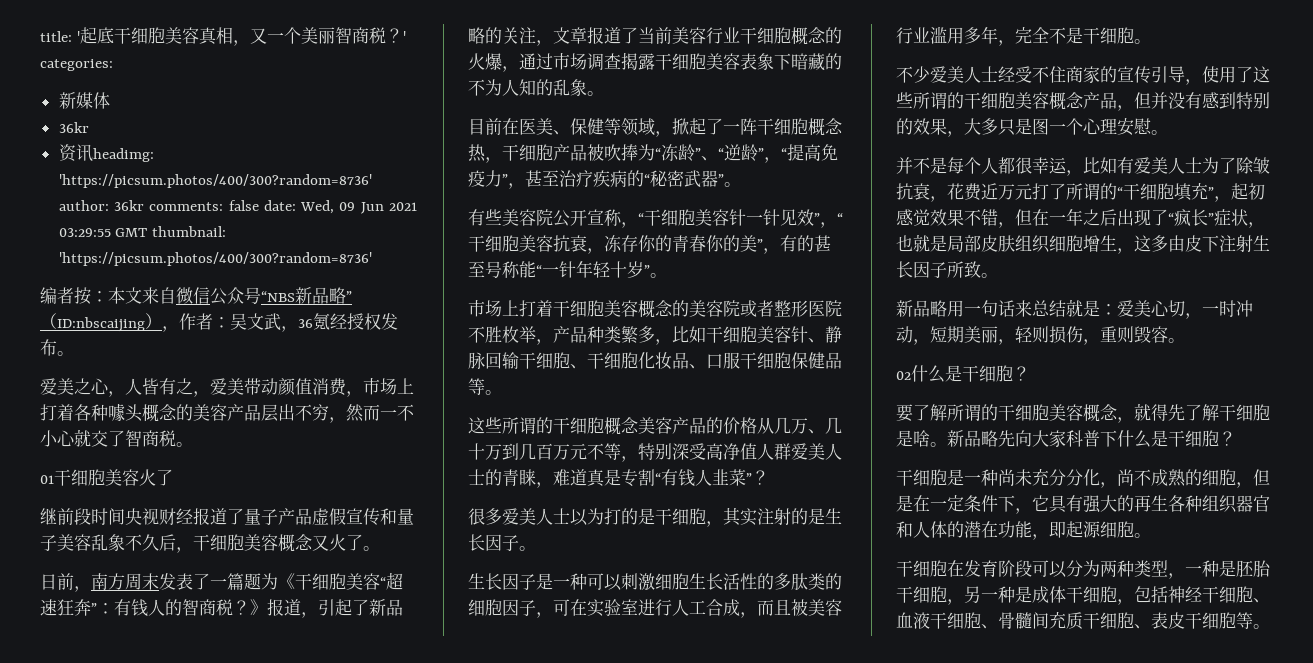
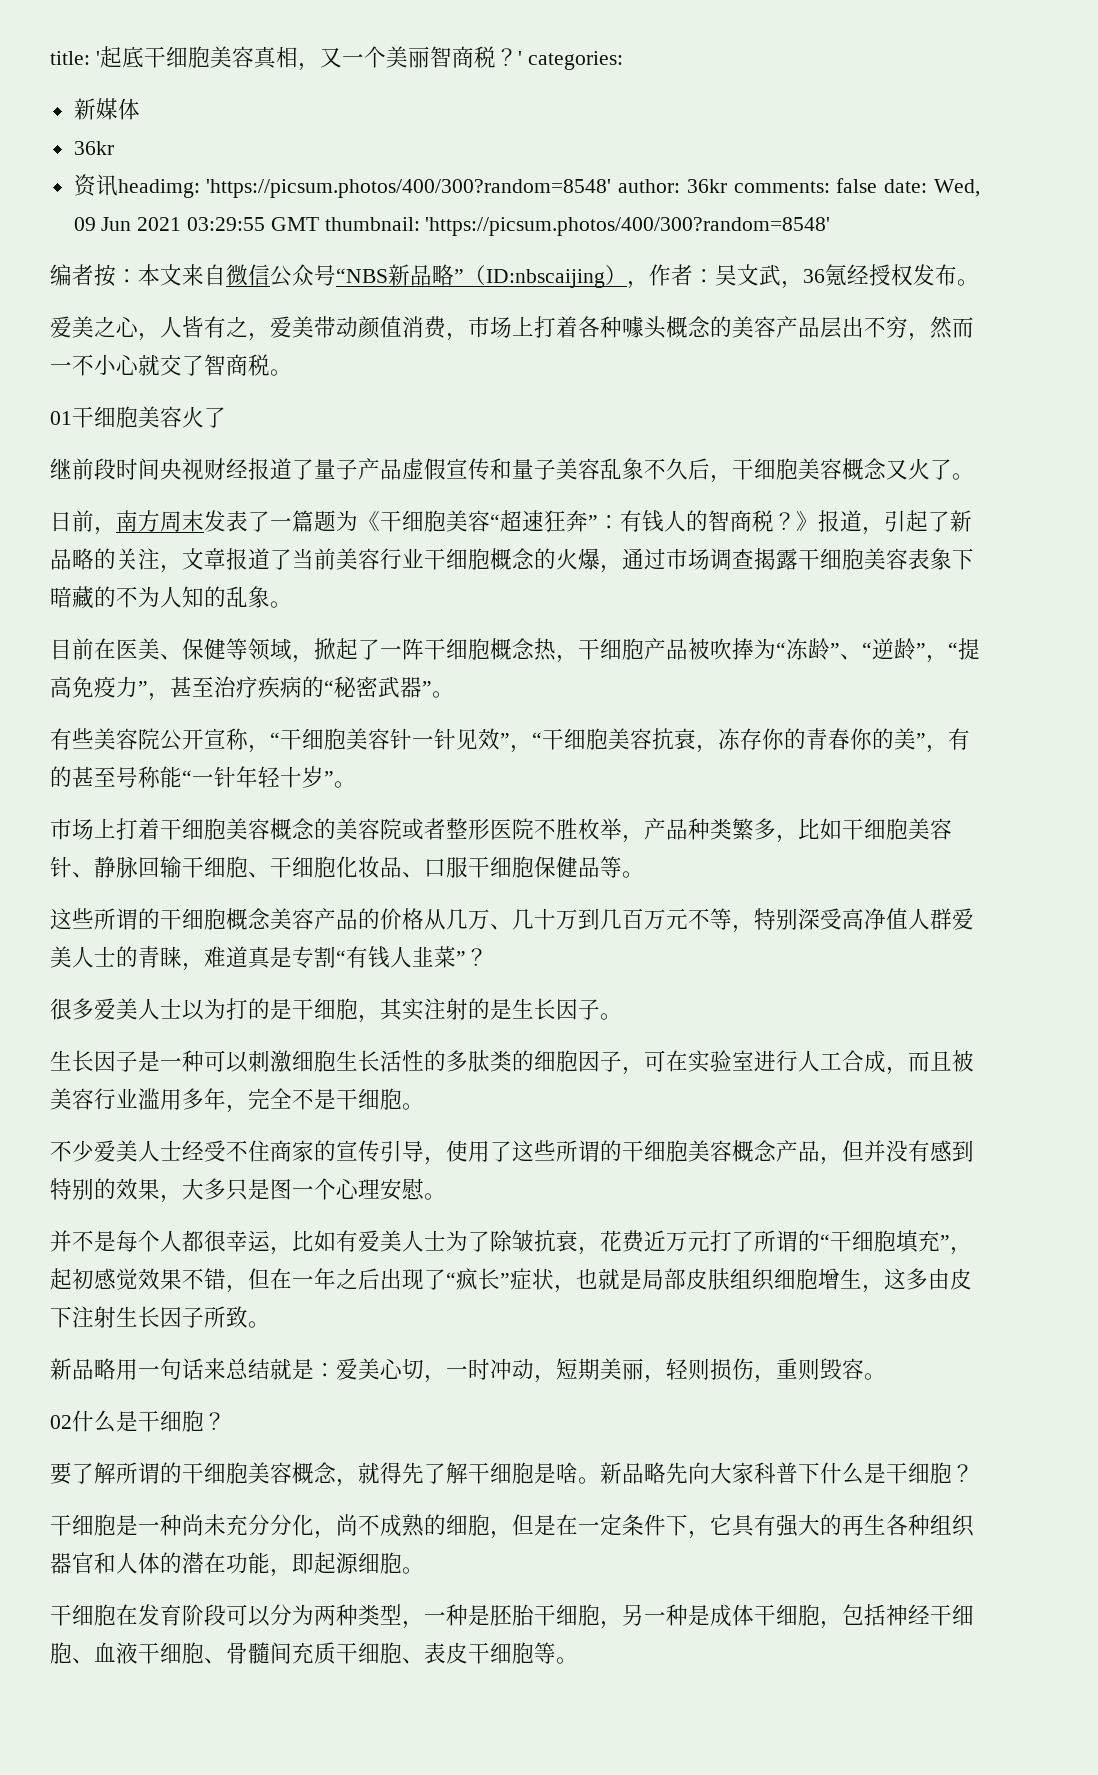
[58,174,372,188] 'https://picsum.photos/400/300?random=8736' -> [206,179,612,198] 'https://picsum.photos/400/300?random=8548'
[58,252,372,266] 'https://picsum.photos/400/300?random=8736' -> [425,217,831,236] 'https://picsum.photos/400/300?random=8548'

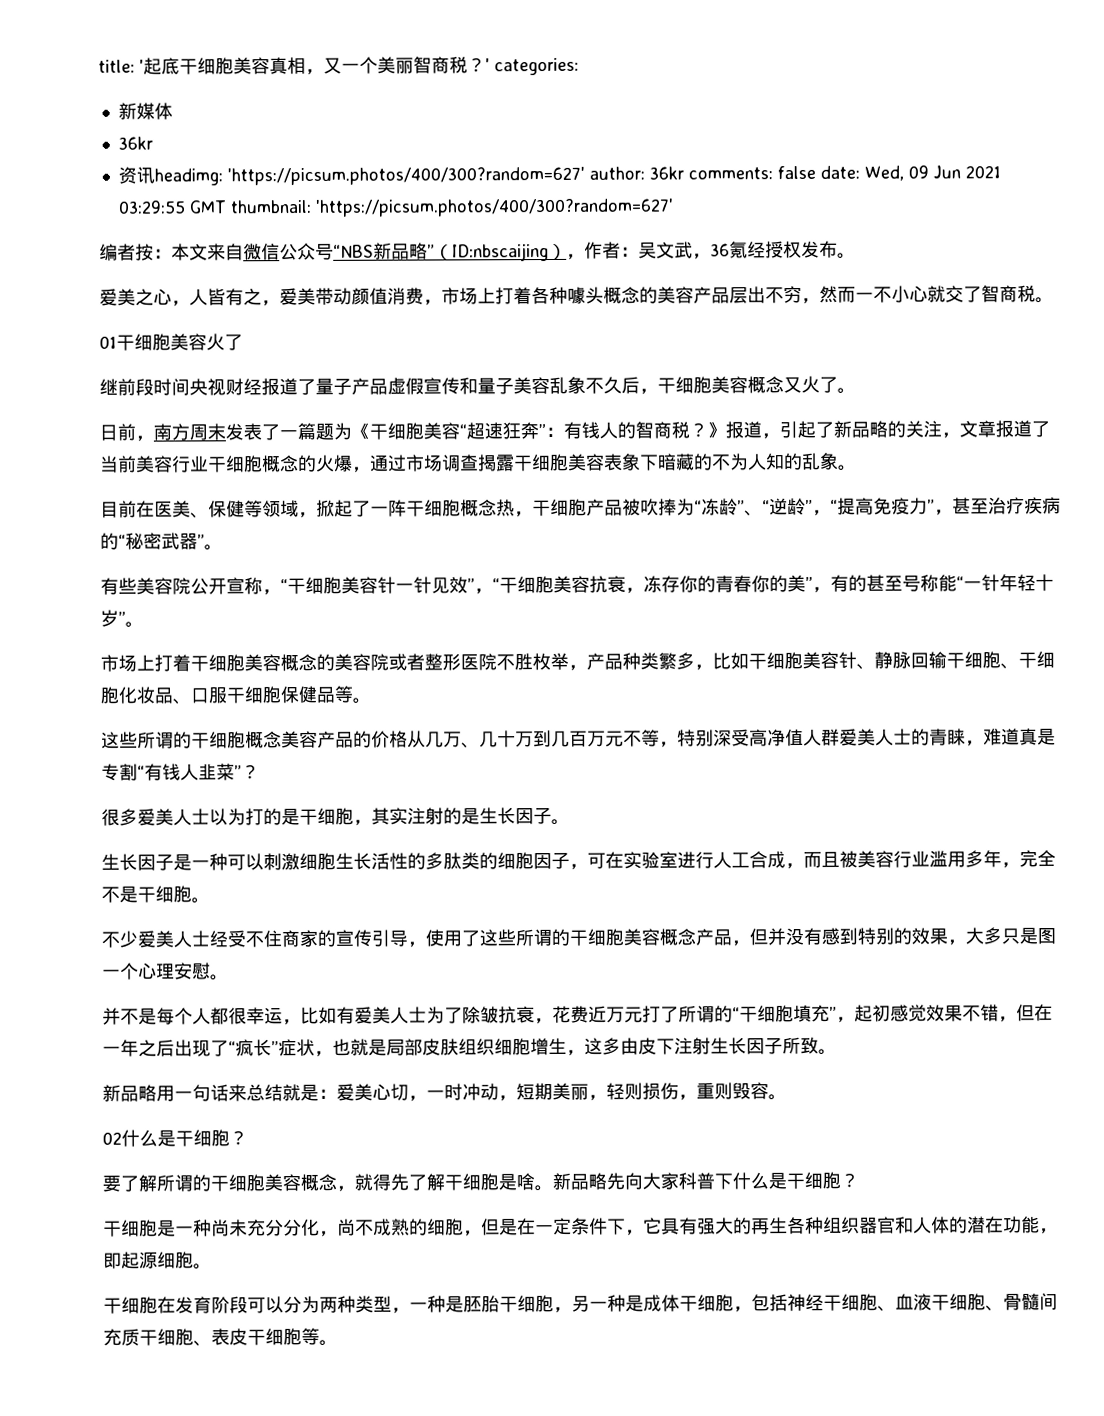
[206,179,612,198] 'https://picsum.photos/400/300?random=8548' -> [226,166,585,186] 'https://picsum.photos/400/300?random=627'
[425,217,831,236] 'https://picsum.photos/400/300?random=8548' -> [314,198,674,217] 'https://picsum.photos/400/300?random=627'

